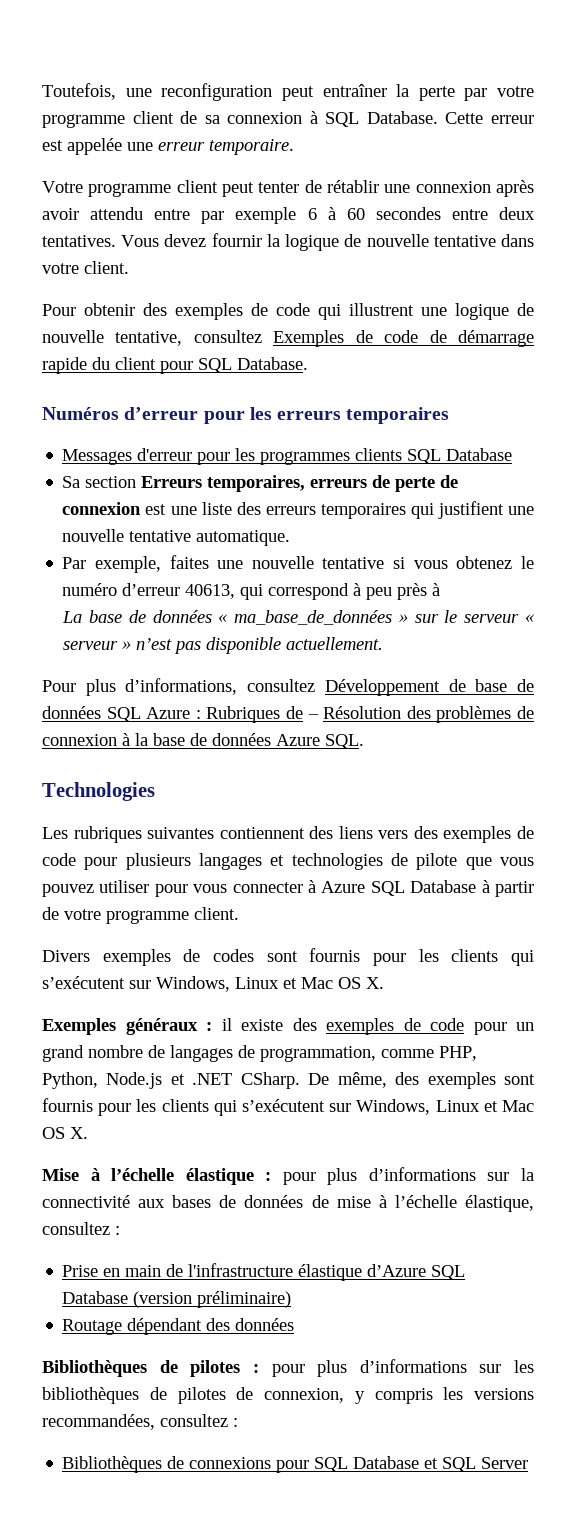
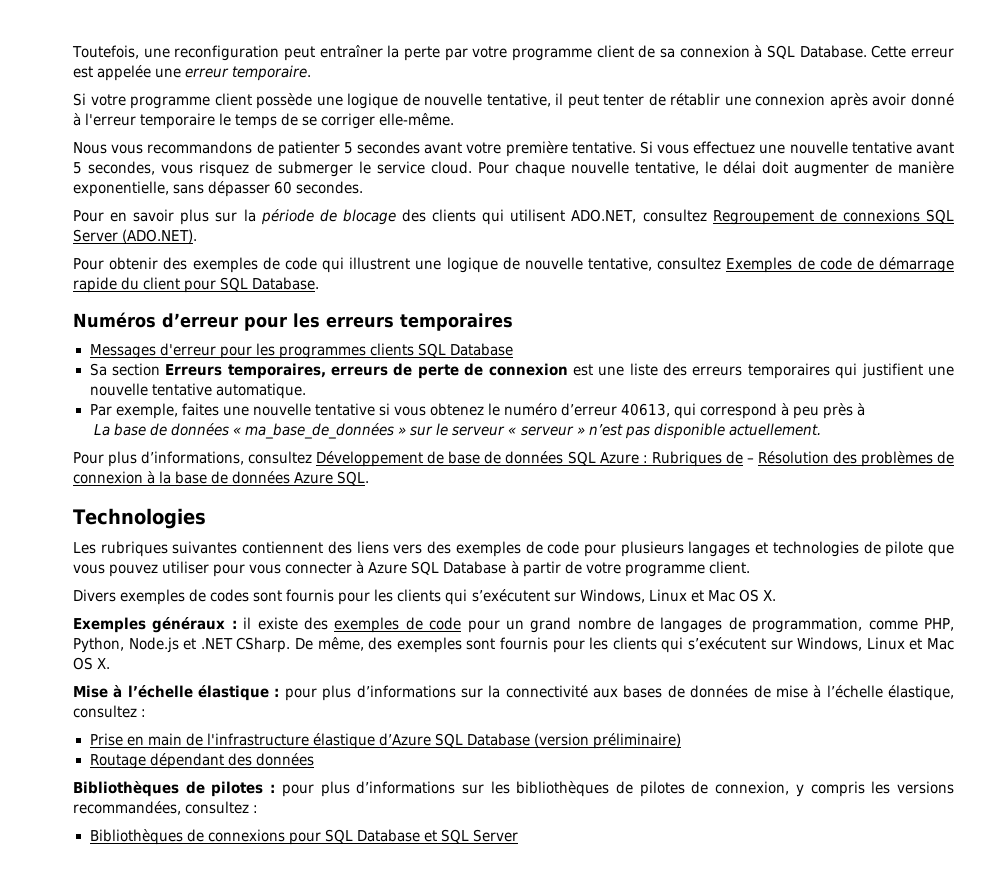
[42,180,218,197] Votre programme client -> [73,93,564,109] Si votre programme client possède une logique de nouvelle tentative, il
[90,207,536,224] [42,233,534,251] [42,261,129,274] attendu entre par exemple 6 à 60 secondes entre deux tentatives. Vous devez fournir la logique de nouvelle tentative dans votre client. -> [910,93,954,106] [73,113,455,129] [73,141,954,157] [73,161,954,177] [73,181,364,197] [73,209,954,225] [73,229,198,243] donné à l'erreur temporaire le temps de se corriger elle-même. // Nous vous recommandons de patienter 5 secondes avant votre première tentative. Si vous effectuez une nouvelle tentative avant 5 secondes, vous risquez de submerger le service cloud. Pour chaque nouvelle tentative, le délai doit augmenter de manière exponentielle, sans dépasser 60 secondes. // Pour en savoir plus sur la période de blocage des clients qui utilisent ADO.NET, consultez Regroupement de connexions SQL Server (ADO.NET).

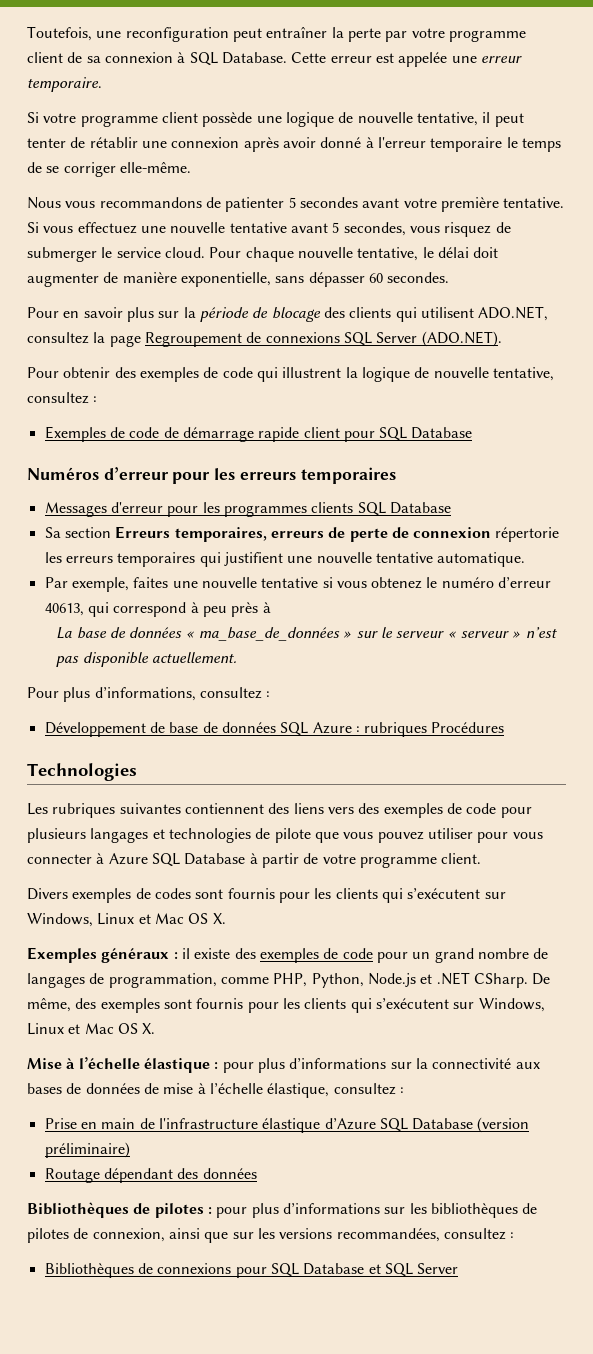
(707, 215) none -> [93,332,141,347] la page
[415,260,442,270] une -> [345,367,358,378] la
(722, 263) none -> [93,396,98,403] : //
[121,277,140,290] du -> (300, 434) none
[252,277,320,290] Database. -> [411,427,473,439] Database
[572,363,688,376] est une liste des -> [495,527,560,542] [44,552,62,563] répertorie les
(313, 457) none -> [266,691,271,698] : //
[651,451,954,467] [73,471,370,485] Rubriques de – Résolution des problèmes de connexion à la base de données Azure SQL. -> [364,722,505,737] rubriques Procédures
[795,781,865,797] y compris -> [168,1228,254,1243] ainsi que sur

